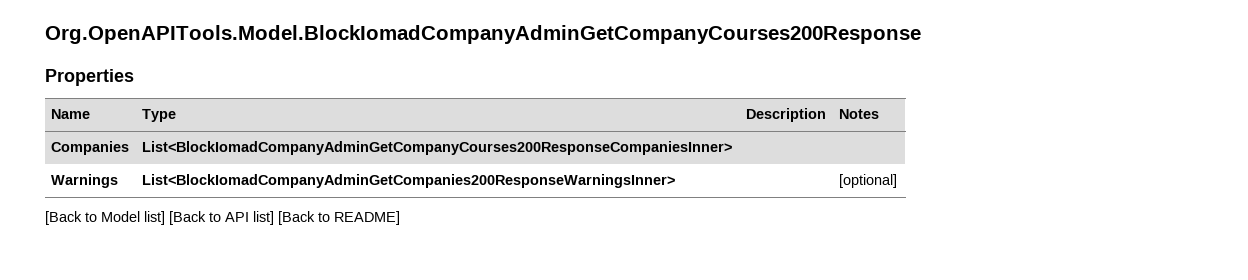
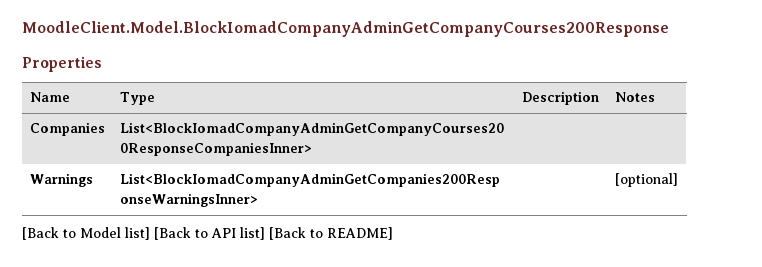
[45,25,921,44] Org.OpenAPITools.Model.BlockIomadCompanyAdminGetCompanyCourses200Response -> [22,21,669,37] MoodleClient.Model.BlockIomadCompanyAdminGetCompanyCourses200Response

